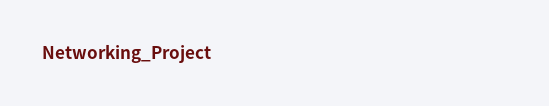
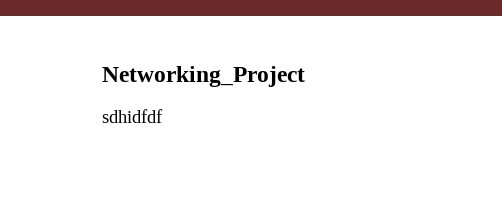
(211, 53) none -> [102,109,163,123] // sdhidfdf

